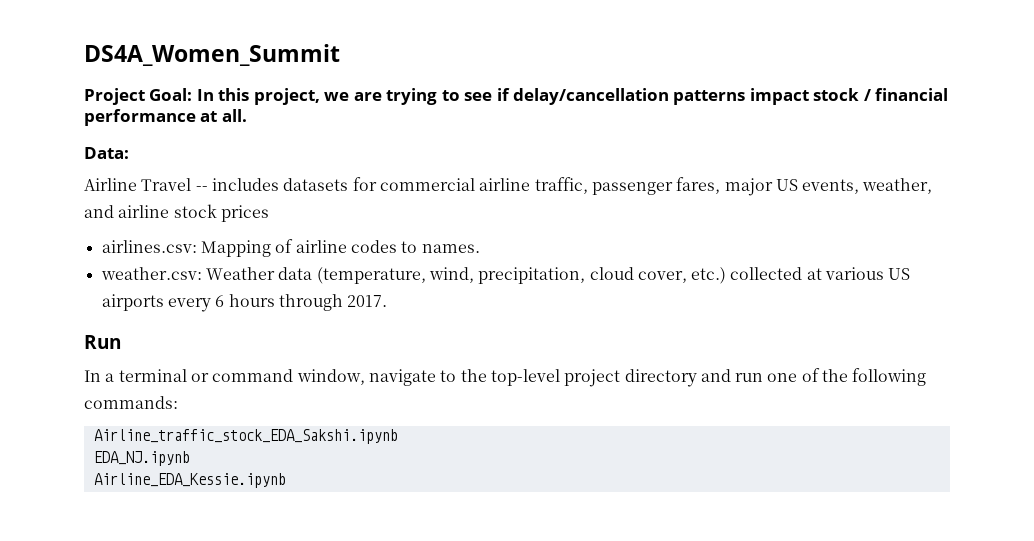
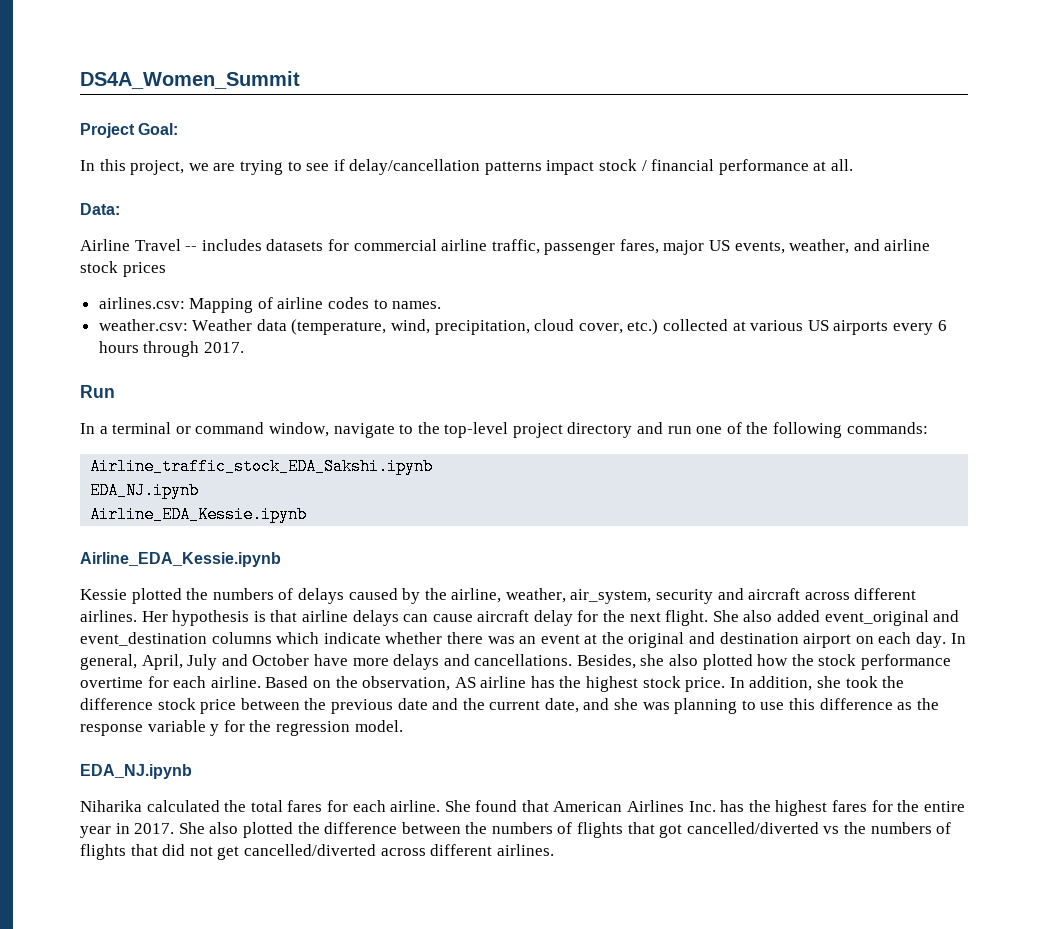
(193, 94) none -> (179, 129) //
(286, 480) none -> [80,552,281,567] [80,588,917,604] [80,610,960,626] [80,632,966,648] [80,654,952,670] [80,676,905,692] [80,698,939,714] [80,720,403,736] [80,764,192,779] [80,800,965,816] [80,822,952,838] [80,844,554,860] // Airline_EDA_Kessie.ipynb // Kessie plotted the numbers of delays caused by the airline, weather, air_system, security and aircraft across different airlines. Her hypothesis is that airline delays can cause aircraft delay for the next flight. She also added event_original and event_destination columns which indicate whether there was an event at the original and destination airport on each day. In general, April, July and October have more delays and cancellations. Besides, she also plotted how the stock performance overtime for each airline. Based on the observation, AS airline has the highest stock price. In addition, she took the difference stock price between the previous date and the current date, and she was planning to use this difference as the response variable y for the regression model. // EDA_NJ.ipynb // Niharika calculated the total fares for each airline. She found that American Airlines Inc. has the highest fares for the entire year in 2017. She also plotted the difference between the numbers of flights that got cancelled/diverted vs the numbers of flights that did not get cancelled/diverted across different airlines.

